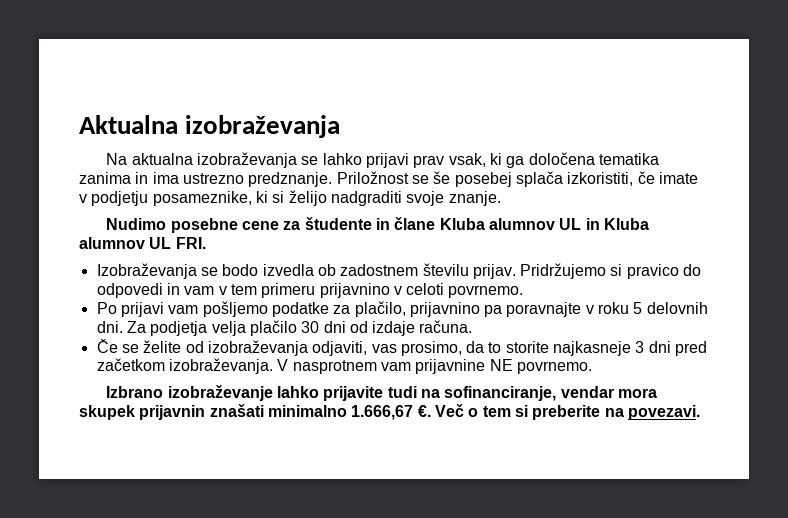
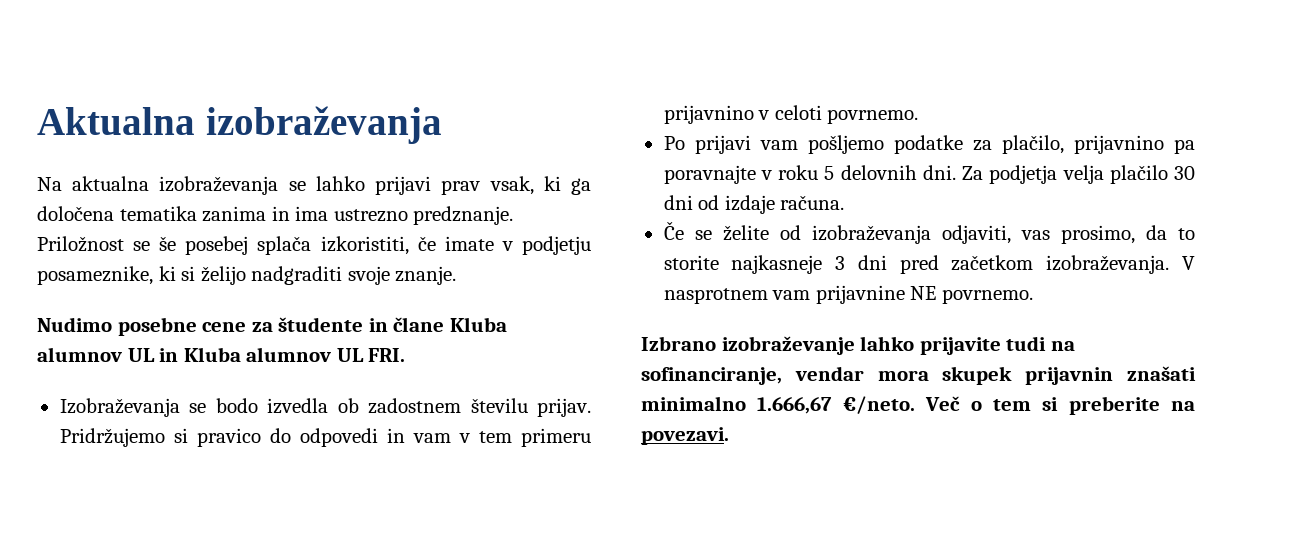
[417,405,431,417] €. -> [842,396,915,414] €/neto.

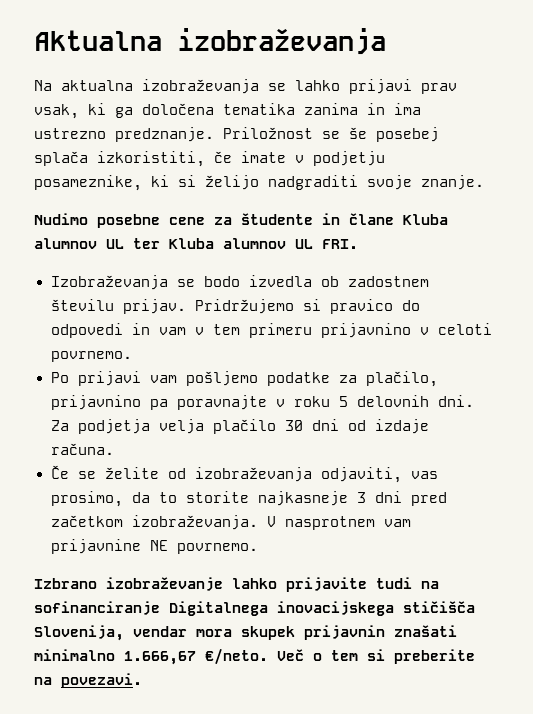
[159,348,179,362] in -> [133,238,160,249] ter
[641,367,782,385] sofinanciranje, -> [34,601,475,616] [34,625,124,641] sofinanciranje Digitalnega inovacijskega stičišča Slovenija,

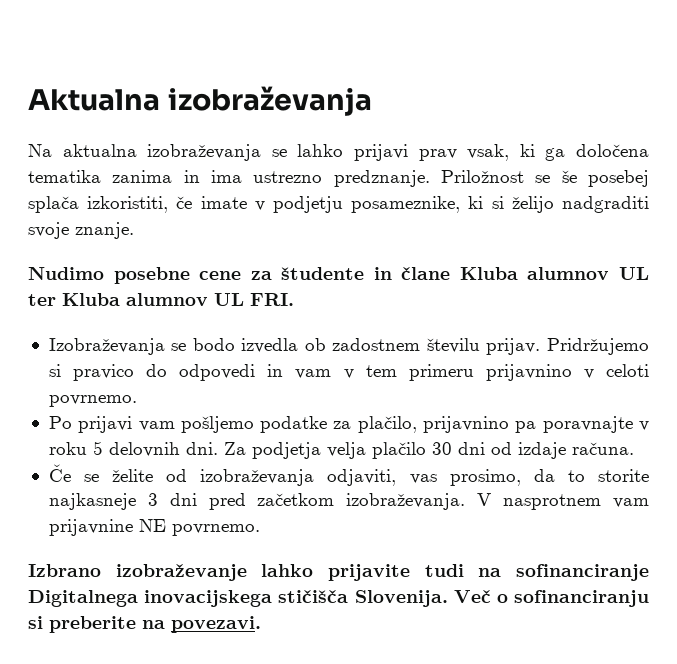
[34,625,457,641] [34,648,268,665] Slovenija, vendar mora skupek prijavnin znašati minimalno 1.666,67 €/neto. -> [354,590,448,607] Slovenija.
[331,650,358,661] tem -> [514,590,650,607] sofinanciranju

